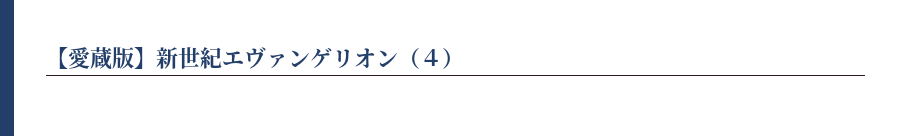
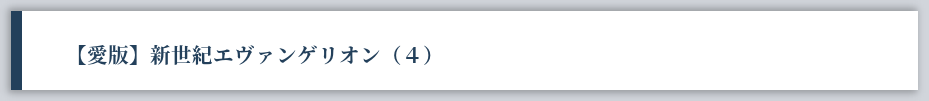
[90,47,112,70] 蔵 -> (108, 55) none

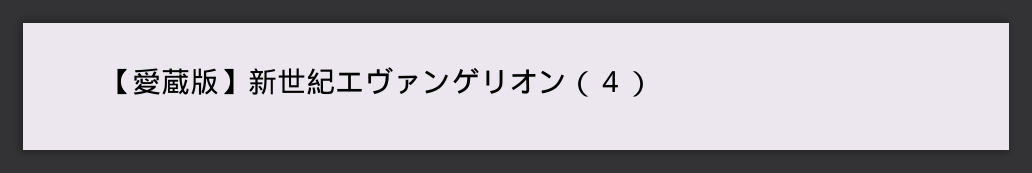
(108, 55) none -> [161,68,190,95] 蔵

